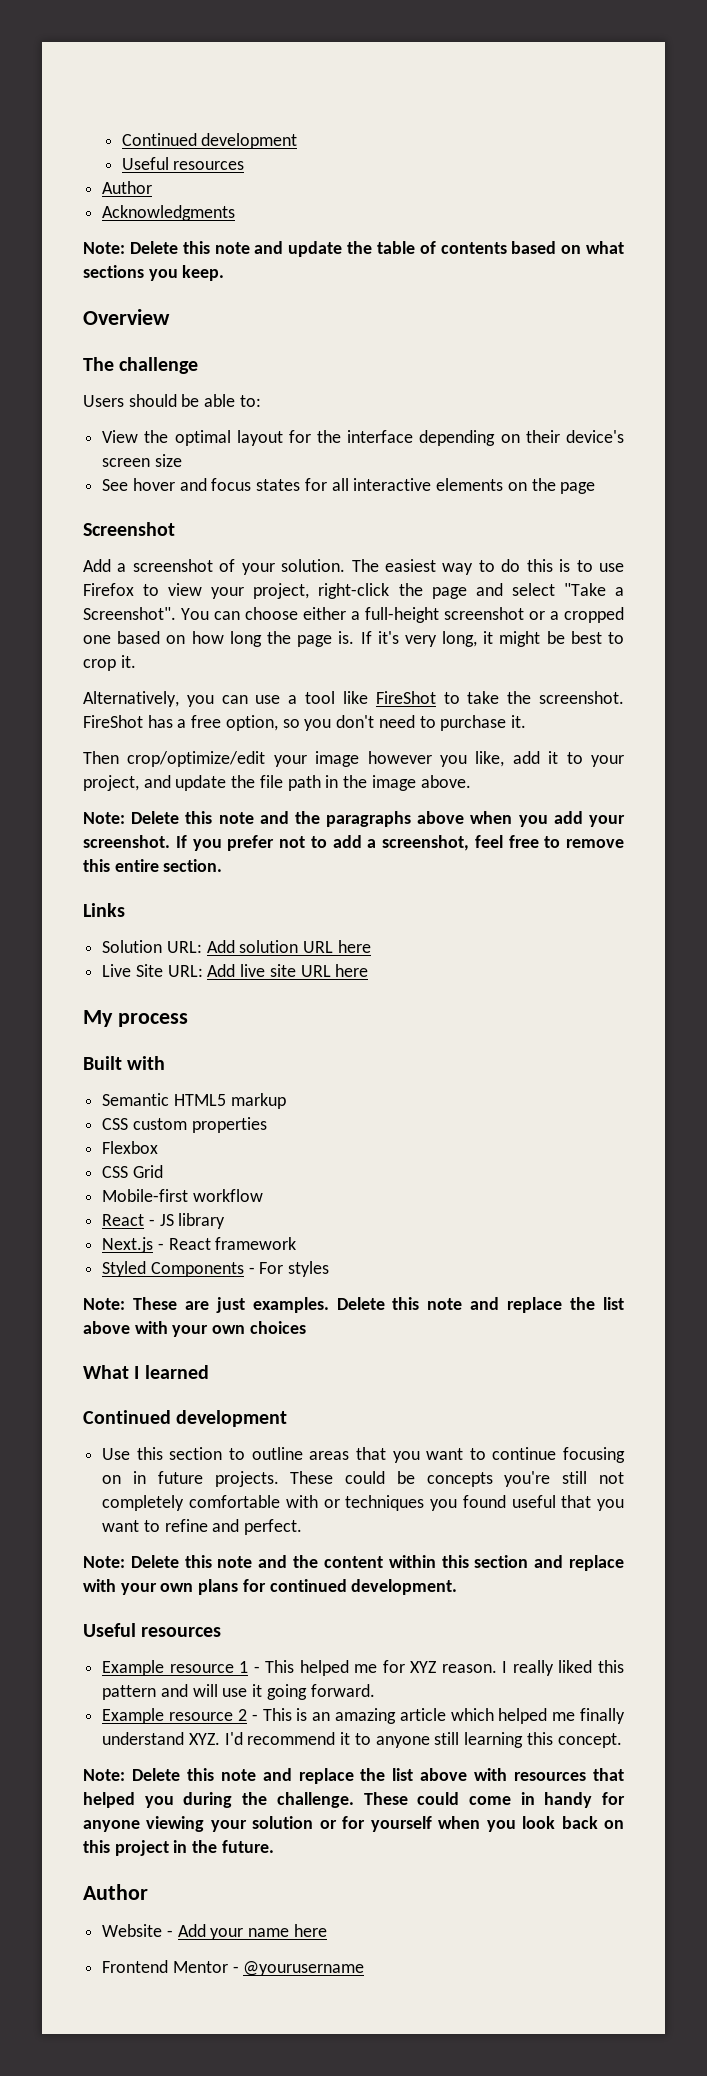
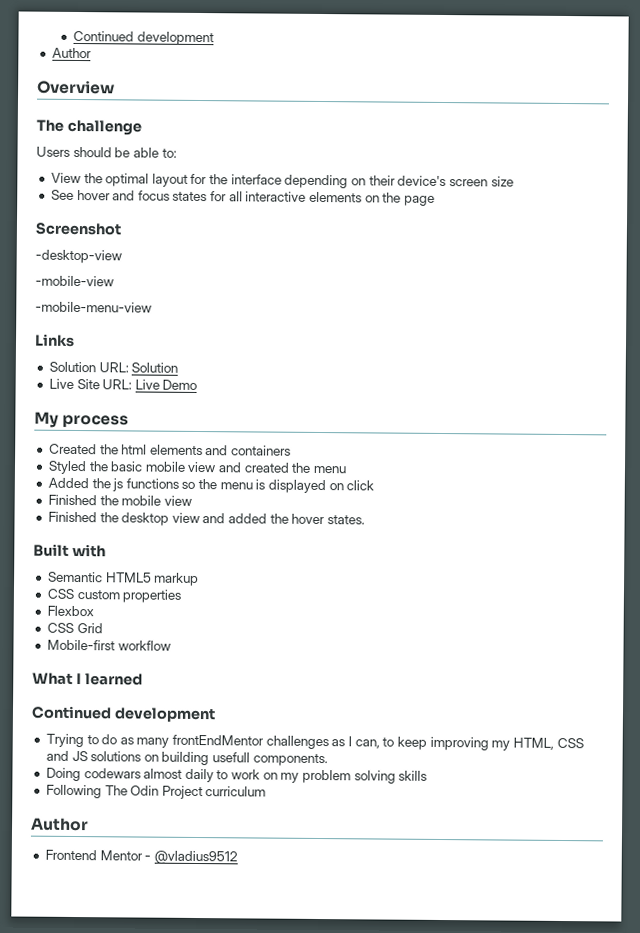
[121,133,298,149] [121,157,245,170] [102,181,153,194] [102,205,236,221] [83,241,624,257] [83,265,225,281] Continued development // Useful resources // Author // Acknowledgments // Note: Delete this note and update the table of contents based on what sections you keep. -> [72,30,214,46] [51,47,92,59] Continued development // Author
[83,559,625,575] [83,583,624,599] [83,607,624,623] [83,631,624,647] [83,655,136,671] [83,691,624,707] [83,715,526,731] [83,751,624,767] [83,775,471,791] [83,811,625,827] [83,835,624,851] [83,859,223,872] Add a screenshot of your solution. The easiest way to do this is to use Firefox to view your project, right-click the page and select "Take a Screenshot". You can choose either a full-height screenshot or a cropped one based on how long the page is. If it's very long, it might be best to crop it. // Alternatively, you can use a tool like FireShot to take the screenshot. FireShot has a free option, so you don't need to purchase it. // Then crop/optimize/edit your image however you like, add it to your project, and update the file path in the image above. // Note: Delete this note and the paragraphs above when you add your screenshot. If you prefer not to add a screenshot, feel free to remove this entire section. -> [35,249,122,264] [35,275,114,287] [35,301,152,313] -desktop-view // -mobile-view // -mobile-menu-view
[206,940,371,953] Add solution URL here -> [131,362,179,373] Solution
[207,964,369,977] [83,1010,188,1027] Add live site URL here // My process -> [134,379,198,390] [34,411,130,429] [48,443,292,456] [47,460,348,475] [47,477,375,494] [47,494,192,506] [47,511,366,526] Live Demo // My process // Created the html elements and containers // Styled the basic mobile view and created the menu // Added the js functions so the menu is displayed on click // Finished the mobile view // Finished the desktop view and added the hover states.
[102,1213,226,1229] [102,1237,297,1253] [102,1261,330,1277] [83,1297,625,1313] [83,1321,306,1337] // React - JS library // Next.js - React framework // Styled Components - For styles // Note: These are just examples. Delete this note and replace the list above with your own choices -> (171, 645) none
[102,1447,626,1463] [102,1471,624,1487] [102,1495,624,1511] [102,1519,303,1535] [83,1555,624,1571] [83,1579,458,1595] [83,1623,222,1637] [102,1660,624,1676] [102,1684,375,1700] [102,1708,625,1724] [102,1732,622,1748] [83,1768,625,1784] [83,1792,625,1808] [83,1816,624,1832] [83,1840,274,1856] [83,1884,148,1900] [102,1924,327,1940] Use this section to outline areas that you want to continue focusing on in future projects. These could be concepts you're still not completely comfortable with or techniques you found useful that you want to refine and perfect. // Note: Delete this note and the content within this section and replace with your own plans for continued development. // Useful resources // Example resource 1 - This helped me for XYZ reason. I really liked this pattern and will use it going forward. // Example resource 2 - This is an amazing article which helped me finally understand XYZ. I'd recommend it to anyone still learning this concept. // Note: Delete this note and replace the list above with resources that helped you during the challenge. These could come in handy for anyone viewing your solution or for yourself when you look back on this project in the future. // Author // Website - Add your name here -> [45,733,584,751] [45,750,328,767] [45,767,428,784] [45,784,267,800] [31,817,89,832] Trying to do as many frontEndMentor challenges as I can, to keep improving my HTML, CSS and JS solutions on building usefull components. // Doing codewars almost daily to work on my problem solving skills // Following The Odin Project curriculum // Author
[243,1961,365,1976] @yourusername -> [153,850,238,865] @vladius9512

